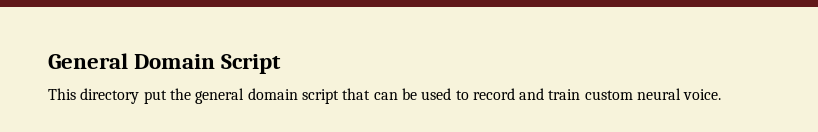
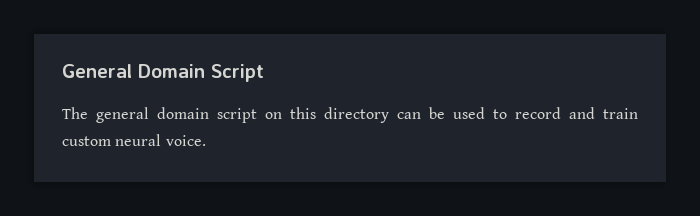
[48,88,371,104] This directory put the general domain script that -> [62,107,389,123] The general domain script on this directory

